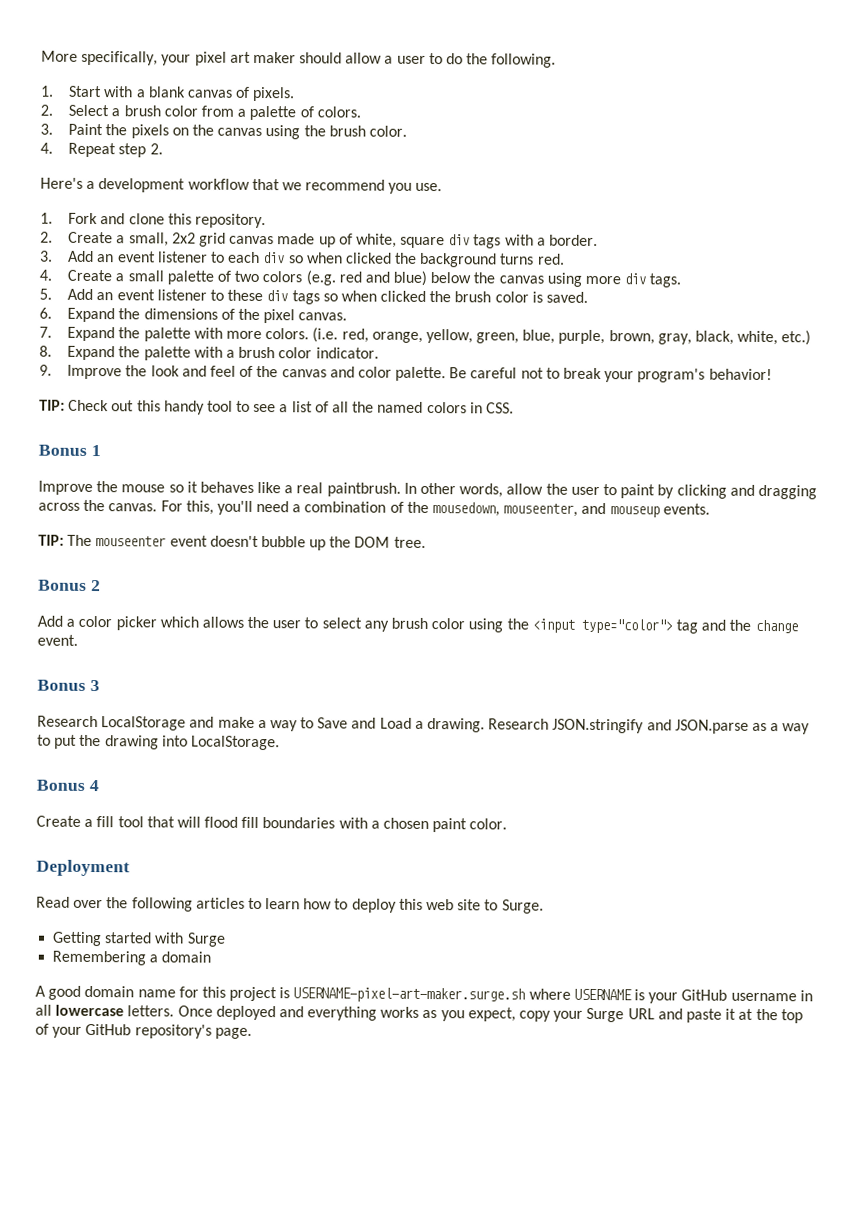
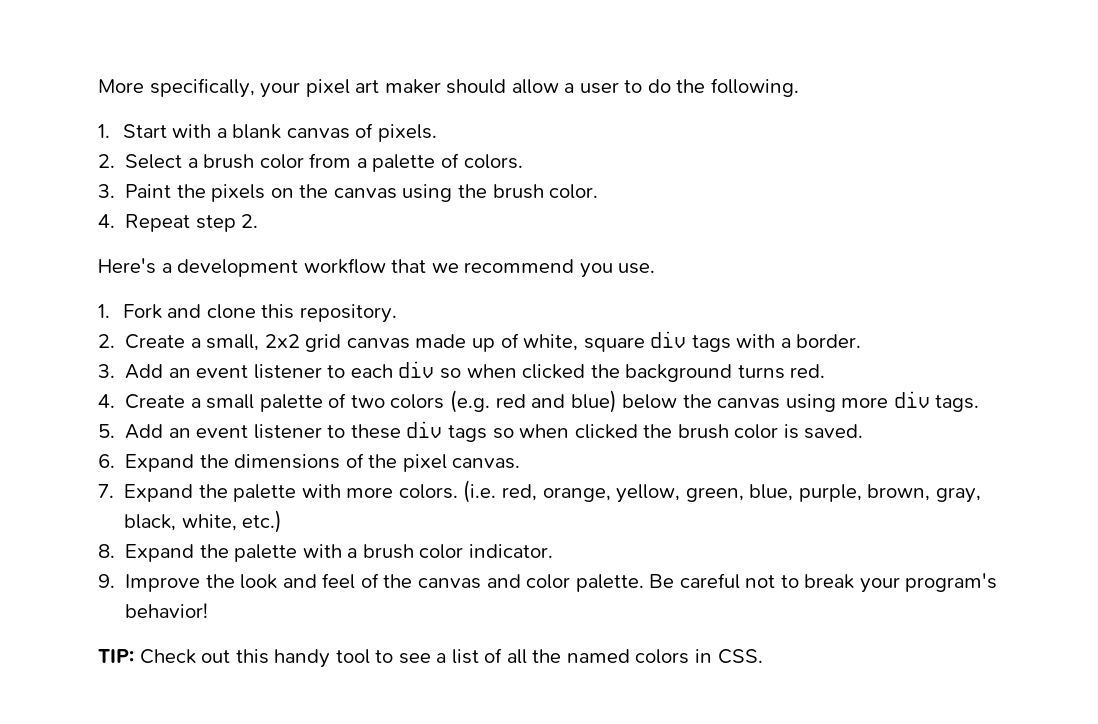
[38,444,101,457] [38,480,817,500] [38,499,710,518] [38,534,426,551] [38,579,101,592] [37,615,798,634] [37,634,78,646] [37,679,100,692] [37,715,811,735] [37,734,280,751] [36,779,99,792] [36,815,508,833] [36,859,130,877] [36,896,544,914] [52,931,226,947] [52,950,212,966] [35,985,813,1004] [35,1004,803,1024] [35,1023,252,1039] // Bonus 1 // Improve the mouse so it behaves like a real paintbrush. In other words, allow the user to paint by clicking and dragging across the canvas. For this, you'll need a combination of the mousedown, mouseenter, and mouseup events. // TIP: The mouseenter event doesn't bubble up the DOM tree. // Bonus 2 // Add a color picker which allows the user to select any brush color using the <input type="color"> tag and the change event. // Bonus 3 // Research LocalStorage and make a way to Save and Load a drawing. Research JSON.stringify and JSON.parse as a way to put the drawing into LocalStorage. // Bonus 4 // Create a fill tool that will flood fill boundaries with a chosen paint color. // Deployment // Read over the following articles to learn how to deploy this web site to Surge. // Getting started with Surge // Remembering a domain // A good domain name for this project is USERNAME-pixel-art-maker.surge.sh where USERNAME is your GitHub username in all lowercase letters. Once deployed and everything works as you expect, copy your Surge URL and paste it at the top of your GitHub repository's page. -> (763, 656) none

